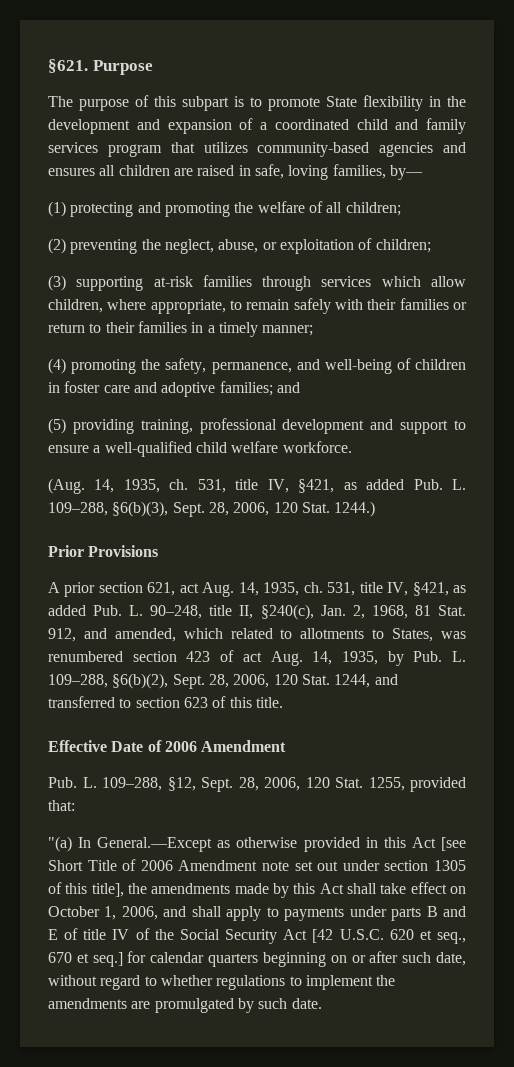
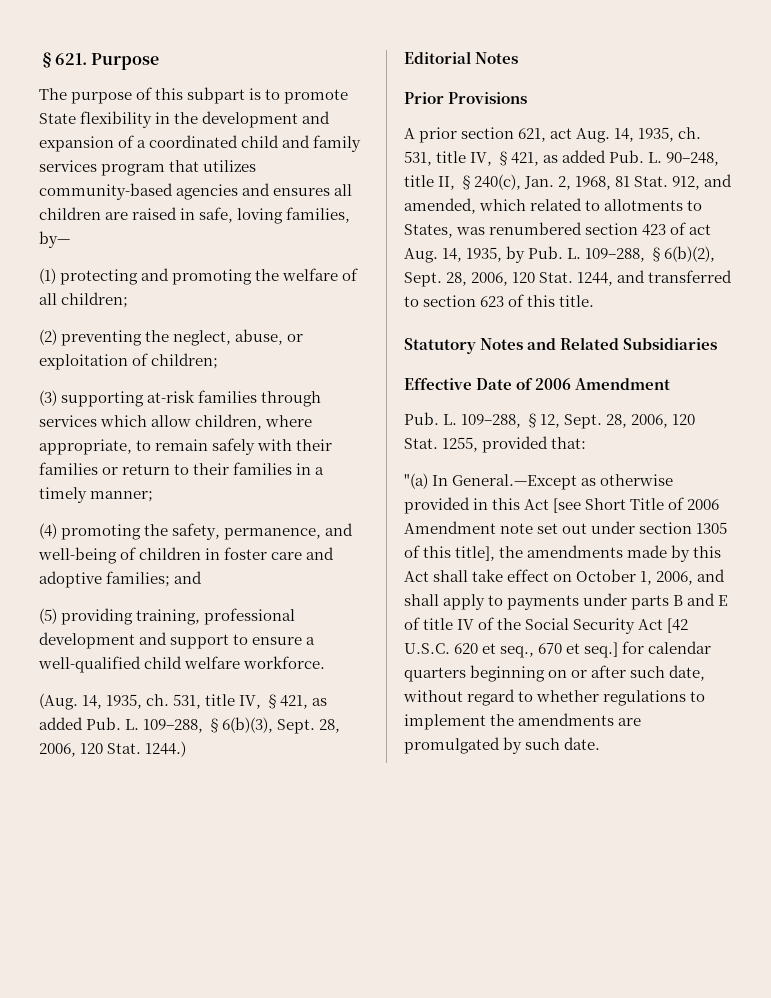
(376, 509) none -> [404,51,519,64] // Editorial Notes
(283, 702) none -> [404,337,718,354] // Statutory Notes and Related Subsidiaries

